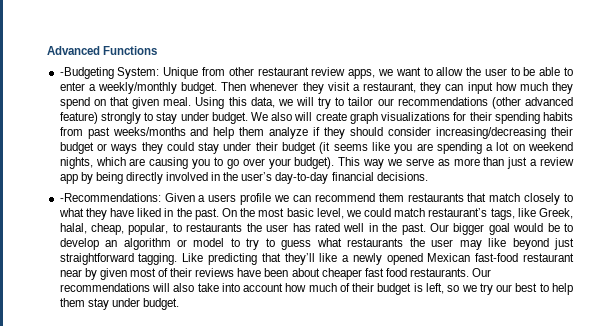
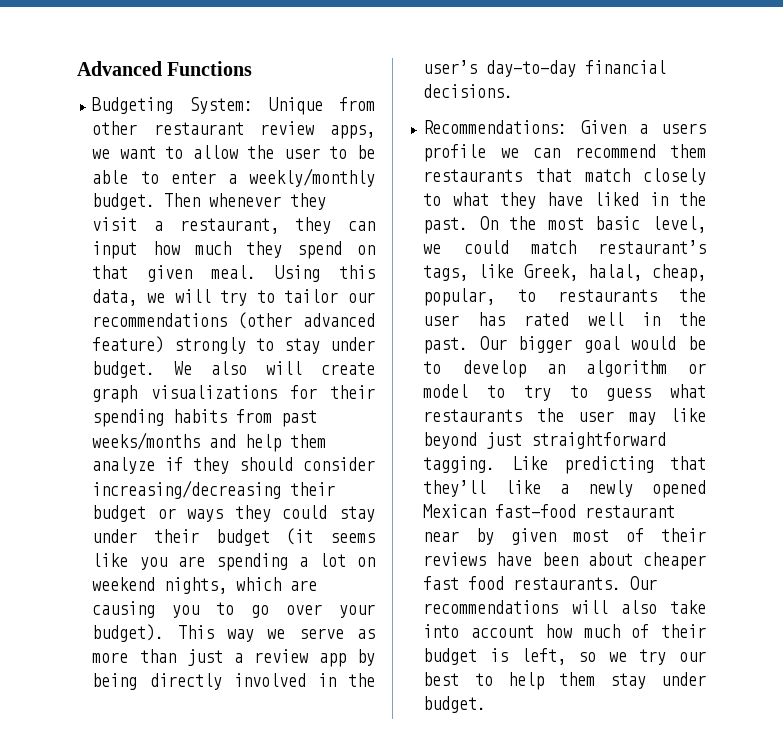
[59,67,114,79] -Budgeting -> [92,97,174,114] Budgeting
[59,193,161,202] -Recommendations: -> [423,120,568,134] Recommendations:

